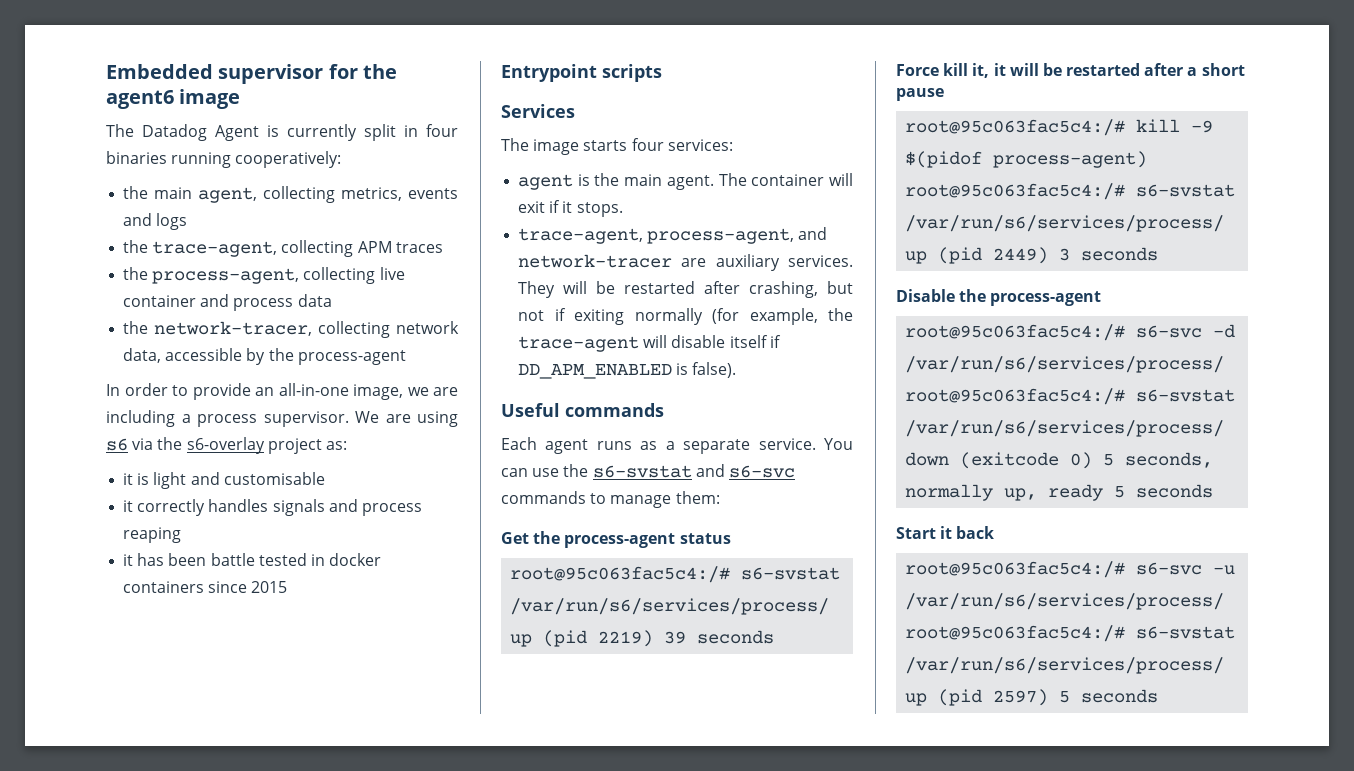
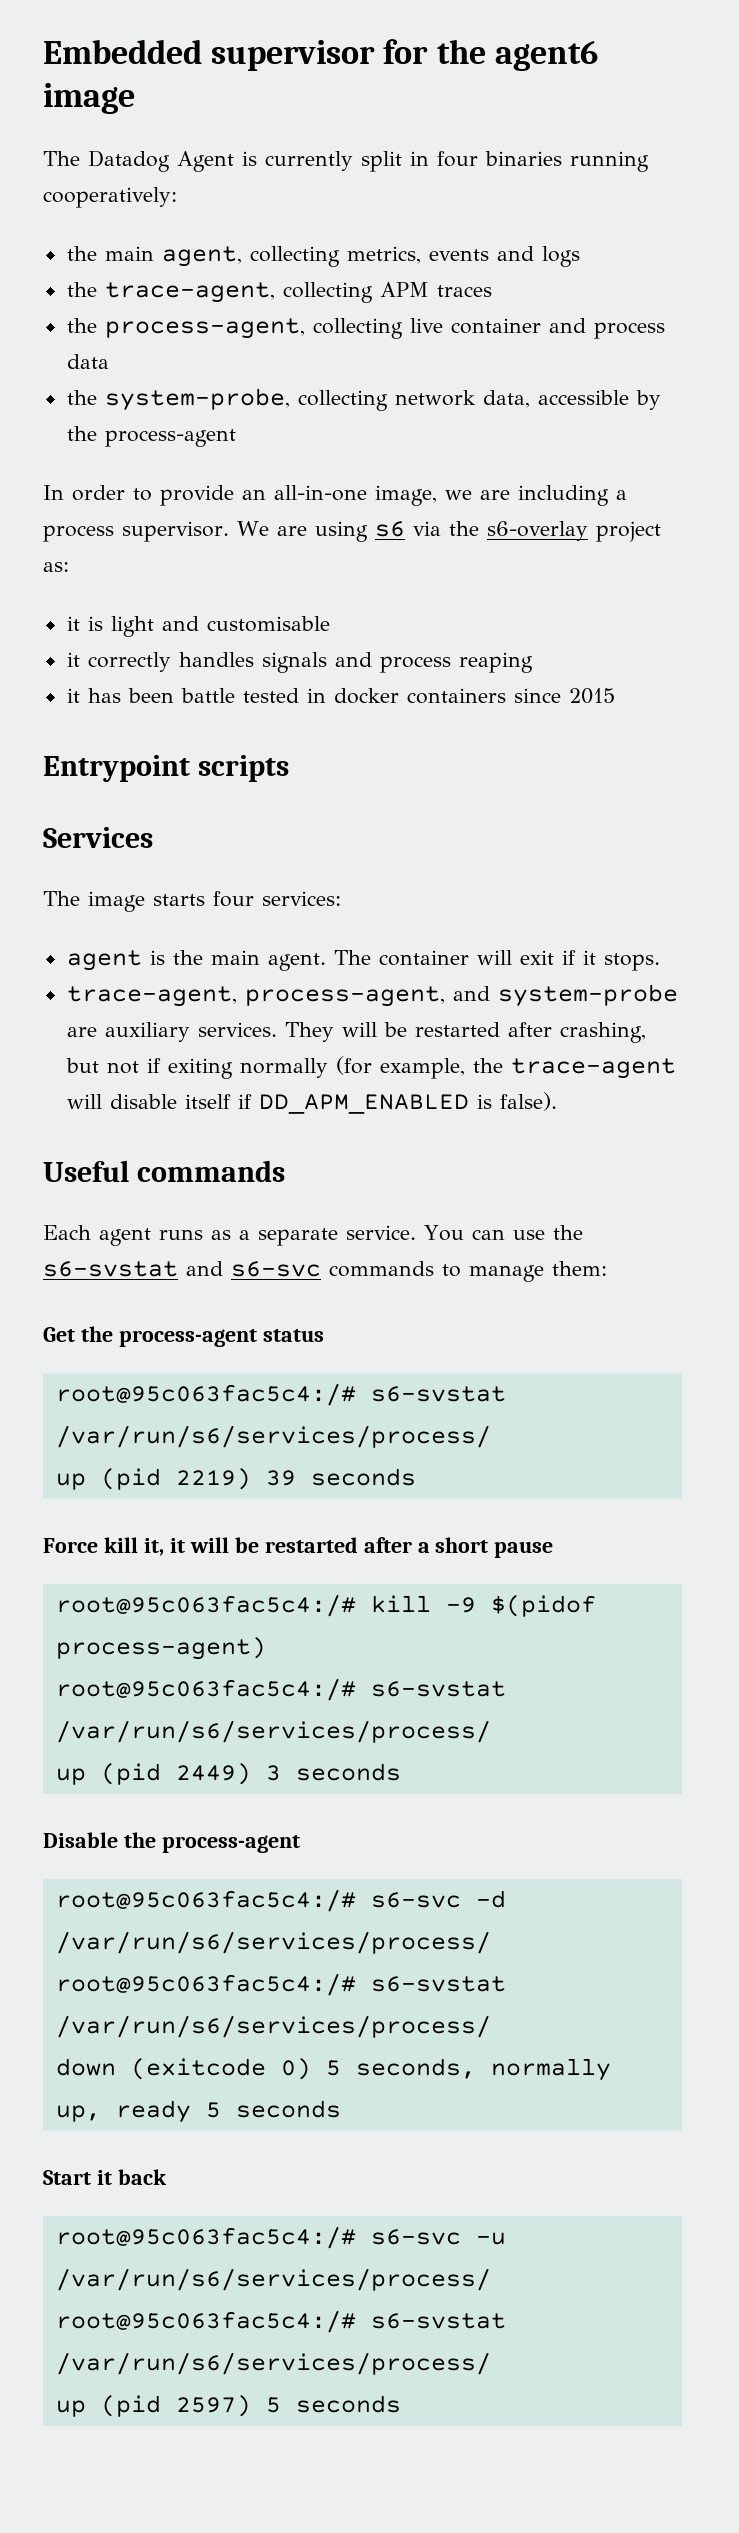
[154,321,313,336] network-tracer, -> [104,388,290,411] system-probe,
[518,254,673,268] network-tracer -> [497,984,678,1007] system-probe

